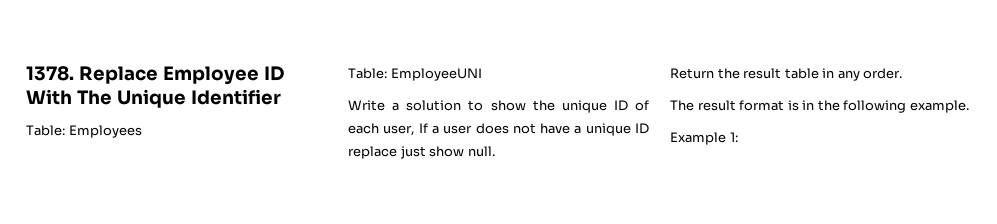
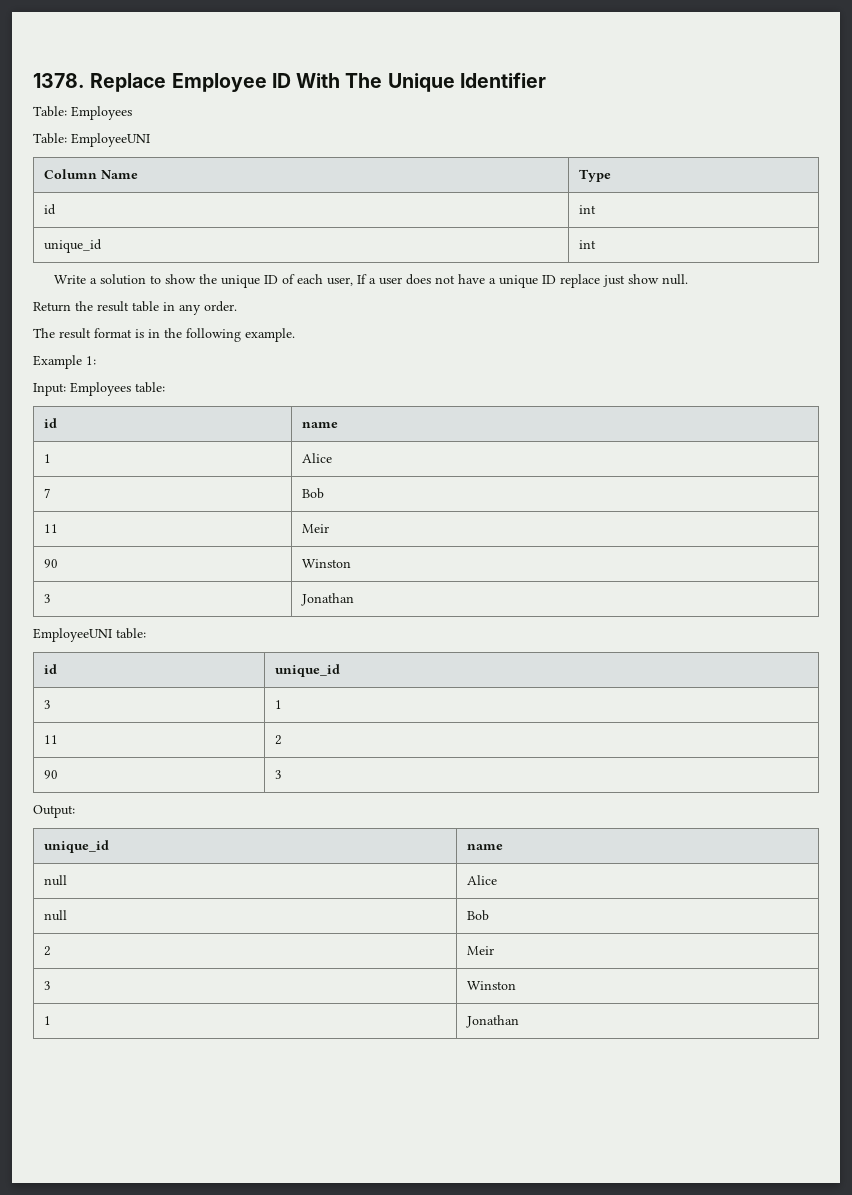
(482, 74) none -> [43,169,138,179] [578,169,611,182] [43,204,56,215] [578,205,596,214] [43,239,102,253] [578,240,596,249] // Column Name | Type // id | int // unique_id | int
(738, 137) none -> [33,382,165,396] [43,418,57,428] [301,422,338,428] [43,454,51,463] [301,453,332,463] [43,488,51,498] [301,488,324,499] [43,524,58,533] [301,524,329,533] [43,559,58,568] [301,559,351,568] [43,594,51,603] [300,593,354,606] [33,628,146,642] [43,664,57,674] [274,664,340,677] [43,700,51,709] [274,700,282,709] [43,735,58,744] [274,735,282,745] [43,770,58,779] [274,770,282,779] [33,805,75,818] [43,840,109,853] [466,844,503,850] [43,875,67,886] [466,875,497,885] [43,910,67,921] [466,910,489,921] [43,946,51,956] [466,946,494,955] [43,981,51,990] [466,981,516,990] [43,1016,51,1025] [465,1015,519,1028] // Input: Employees table: // id | name // 1 | Alice // 7 | Bob // 11 | Meir // 90 | Winston // 3 | Jonathan // EmployeeUNI table: // id | unique_id // 3 | 1 // 11 | 2 // 90 | 3 // Output: // unique_id | name // null | Alice // null | Bob // 2 | Meir // 3 | Winston // 1 | Jonathan

